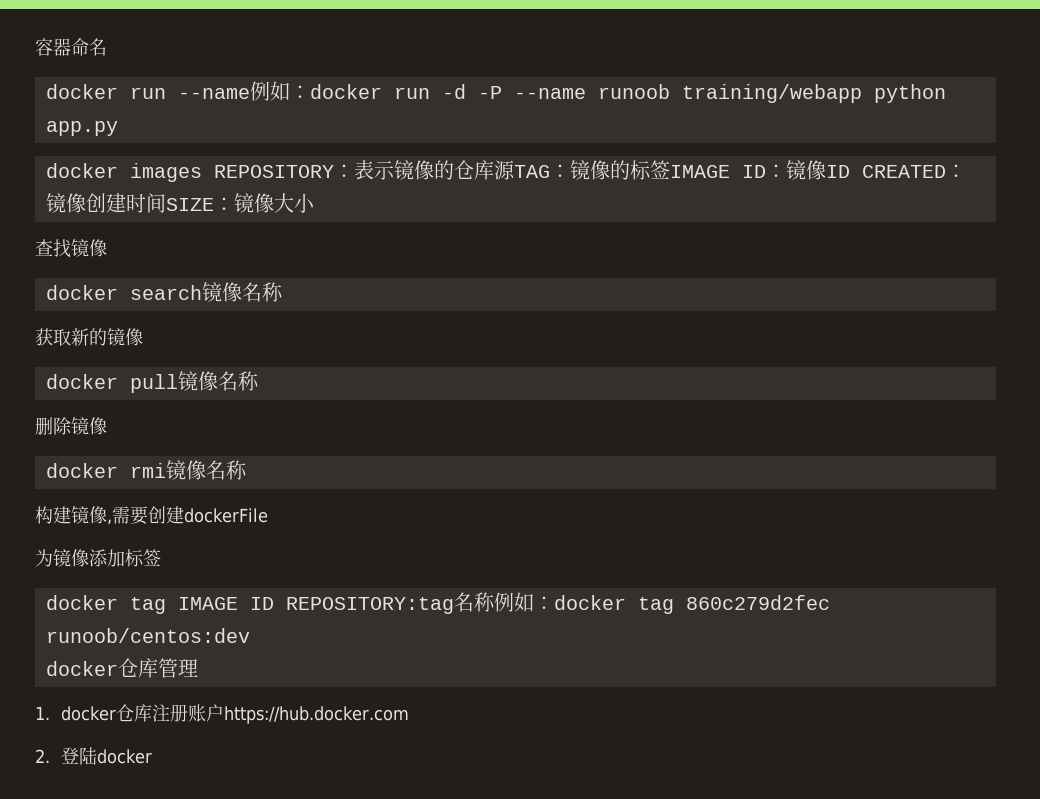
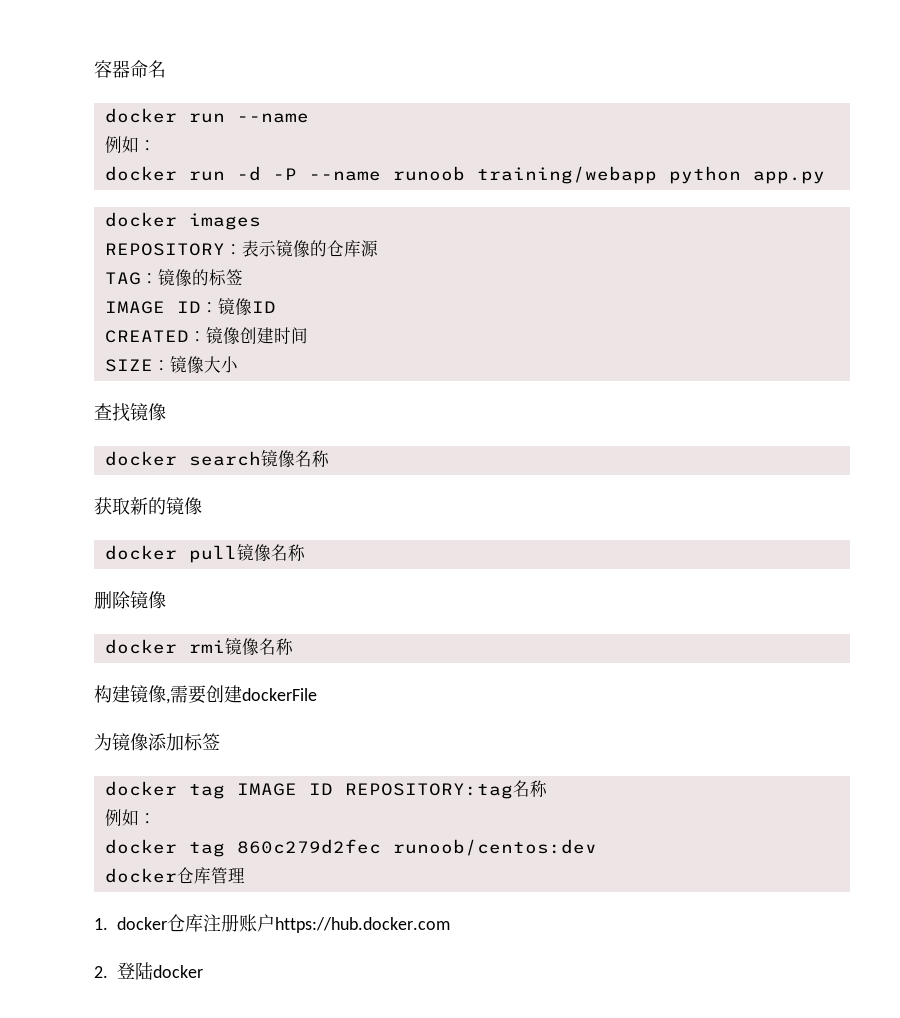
[249,81,310,101] 例如： -> [104,136,156,153] // 例如： //
(202, 172) none -> (261, 221) //
(515, 170) none -> (378, 248) //
(670, 169) none -> (243, 277) //
(850, 171) none -> (276, 307) //
(166, 203) none -> (308, 335) //
[493,592,554,612] 例如： -> [104,809,156,826] // 例如： //

